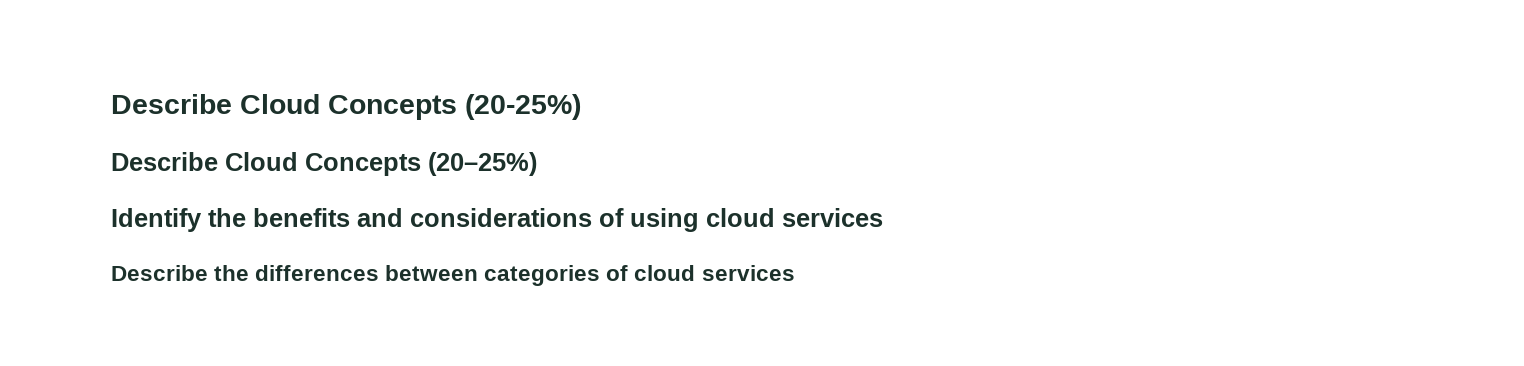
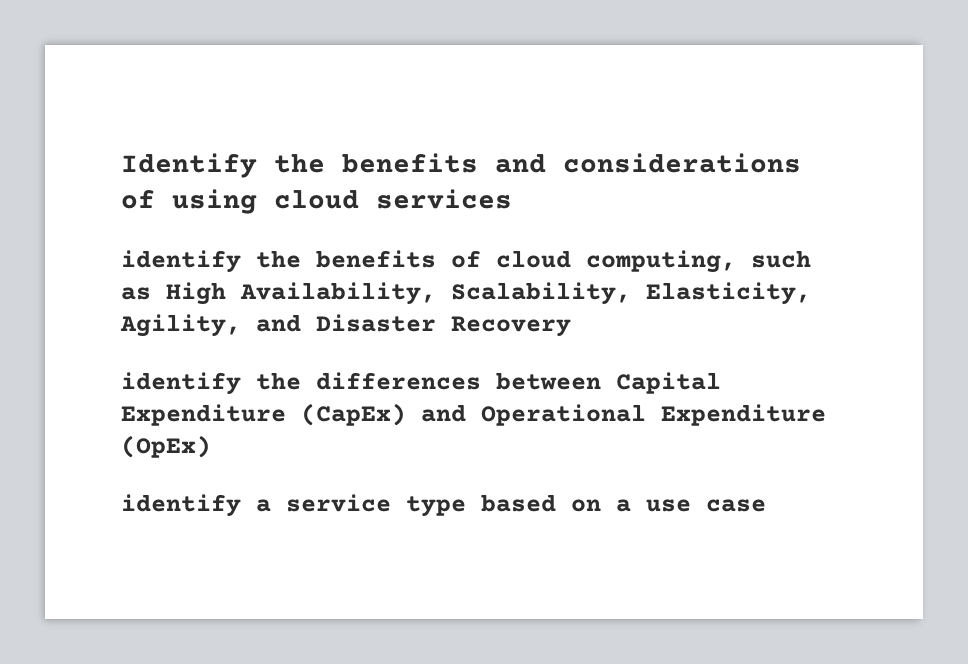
[111,94,581,120] [111,152,537,176] Describe Cloud Concepts (20-25%) // Describe Cloud Concepts (20–25%) // -> (121, 165) none
[111,265,795,286] Describe the differences between categories of cloud services -> [121,250,811,273] [121,282,811,305] [120,314,571,337] [121,372,721,395] [121,403,826,426] [121,435,211,458] [121,494,766,517] identify the benefits of cloud computing, such as High Availability, Scalability, Elasticity, Agility, and Disaster Recovery // identify the differences between Capital Expenditure (CapEx) and Operational Expenditure (OpEx) // identify a service type based on a use case

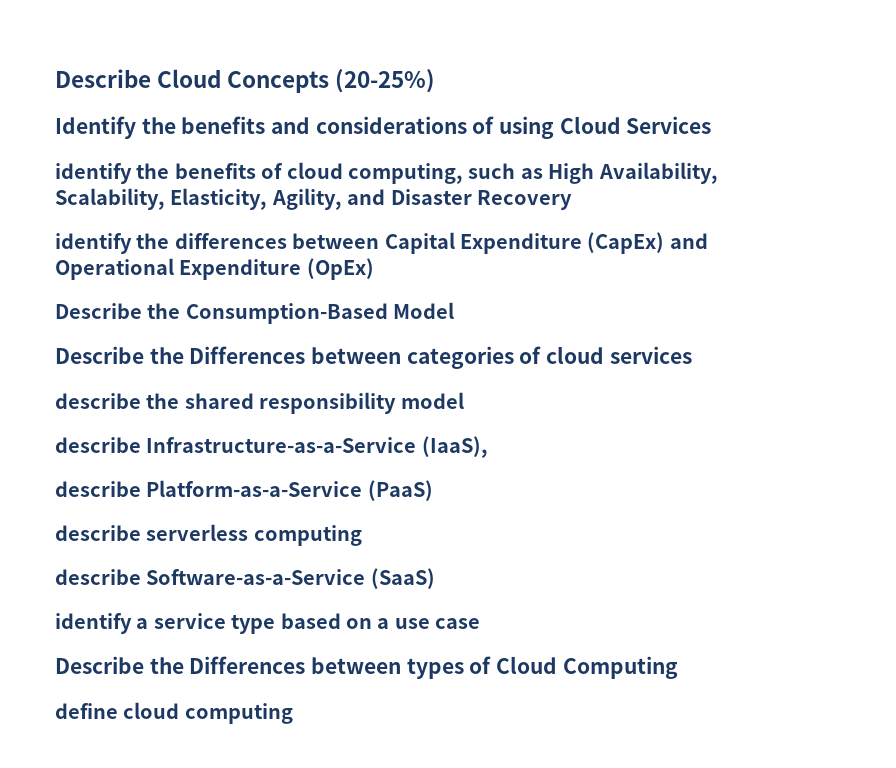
(121, 165) none -> [55,69,436,93] Describe Cloud Concepts (20-25%) //
[274,189,512,209] cloud services -> [559,116,712,134] Cloud Services
(211, 446) none -> [55,302,455,324] [55,346,692,369] [55,392,464,414] [55,436,488,458] [55,480,433,501] [55,524,362,546] [55,568,435,589] // Describe the Consumption-Based Model // Describe the Differences between categories of cloud services // describe the shared responsibility model // describe Infrastructure-as-a-Service (IaaS), // describe Platform-as-a-Service (PaaS) // describe serverless computing // describe Software-as-a-Service (SaaS)
(766, 505) none -> [55,656,678,679] [55,702,293,724] // Describe the Differences between types of Cloud Computing // define cloud computing

